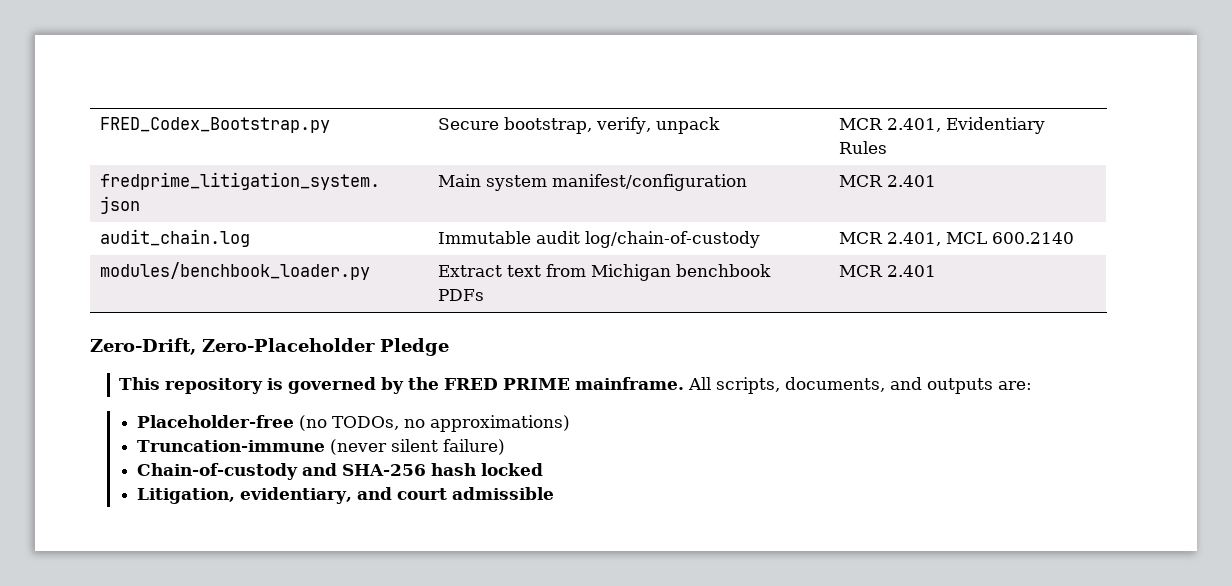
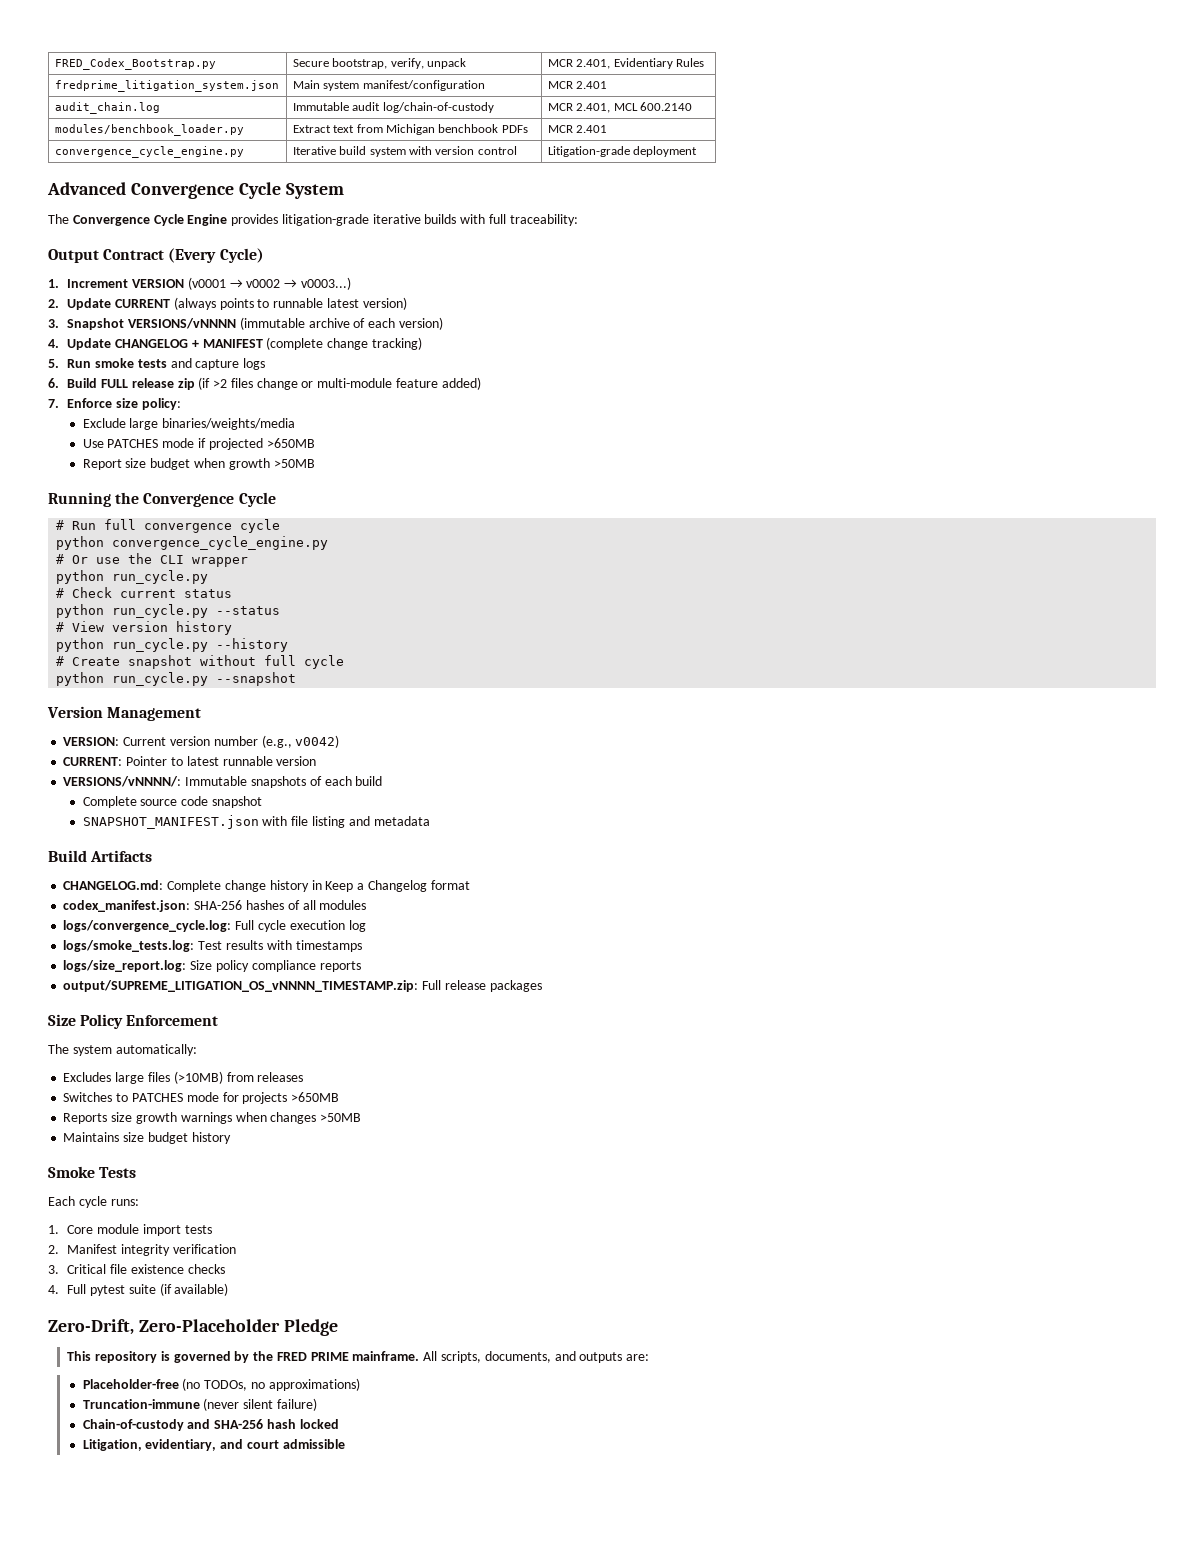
(936, 271) none -> [54,146,244,158] [292,146,517,157] [547,146,698,157] [47,182,344,199] [48,214,578,226] [48,248,264,263] [48,277,351,290] [48,297,407,310] [48,317,443,330] [48,337,422,350] [48,358,266,370] [48,377,481,390] [48,398,181,410] [82,418,296,430] [82,438,315,450] [82,458,315,470] [48,492,276,507] [56,519,281,533] [56,536,329,550] [56,553,249,567] [56,570,209,584] [56,587,233,598] [56,604,281,618] [56,621,233,635] [56,638,289,652] [56,655,345,669] [56,672,297,686] [47,706,202,721] [63,735,340,748] [63,756,317,766] [63,776,383,788] [82,796,262,808] [82,815,430,829] [48,850,153,862] [63,880,470,892] [63,900,367,912] [63,920,366,932] [63,940,362,952] [63,960,361,972] [63,980,542,992] [48,1014,219,1029] [48,1044,197,1056] [63,1071,304,1084] [63,1092,340,1104] [63,1112,362,1124] [63,1132,231,1144] [48,1166,137,1178] [48,1196,139,1208] [48,1224,212,1236] [48,1244,236,1256] [48,1264,225,1274] [48,1283,229,1296] // convergence_cycle_engine.py | Iterative build system with version control | Litigation-grade deployment // Advanced Convergence Cycle System // The Convergence Cycle Engine provides litigation-grade iterative builds with full traceability: // Output Contract (Every Cycle) // 1. Increment VERSION (v0001 → v0002 → v0003...) // 2. Update CURRENT (always points to runnable latest version) // 3. Snapshot VERSIONS/vNNNN (immutable archive of each version) // 4. Update CHANGELOG + MANIFEST (complete change tracking) // 5. Run smoke tests and capture logs // 6. Build FULL release zip (if >2 files change or multi-module feature added) // 7. Enforce size policy: // Exclude large binaries/weights/media // Use PATCHES mode if projected >650MB // Report size budget when growth >50MB // Running the Convergence Cycle // # Run full convergence cycle // python convergence_cycle_engine.py // # Or use the CLI wrapper // python run_cycle.py // # Check current status // python run_cycle.py --status // # View version history // python run_cycle.py --history // # Create snapshot without full cycle // python run_cycle.py --snapshot // Version Management // VERSION: Current version number (e.g., v0042) // CURRENT: Pointer to latest runnable version // VERSIONS/vNNNN/: Immutable snapshots of each build // Complete source code snapshot // SNAPSHOT_MANIFEST.json with file listing and metadata // Build Artifacts // CHANGELOG.md: Complete change history in Keep a Changelog format // codex_manifest.json: SHA-256 hashes of all modules // logs/convergence_cycle.log: Full cycle execution log // logs/smoke_tests.log: Test results with timestamps // logs/size_report.log: Size policy compliance reports // output/SUPREME_LITIGATION_OS_vNNNN_TIMESTAMP.zip: Full release packages // Size Policy Enforcement // The system automatically: // Excludes large files (>10MB) from releases // Switches to PATCHES mode for projects >650MB // Reports size growth warnings when changes >50MB // Maintains size budget history // Smoke Tests // Each cycle runs: // 1. Core module import tests // 2. Manifest integrity verification // 3. Critical file existence checks // 4. Full pytest suite (if available)

